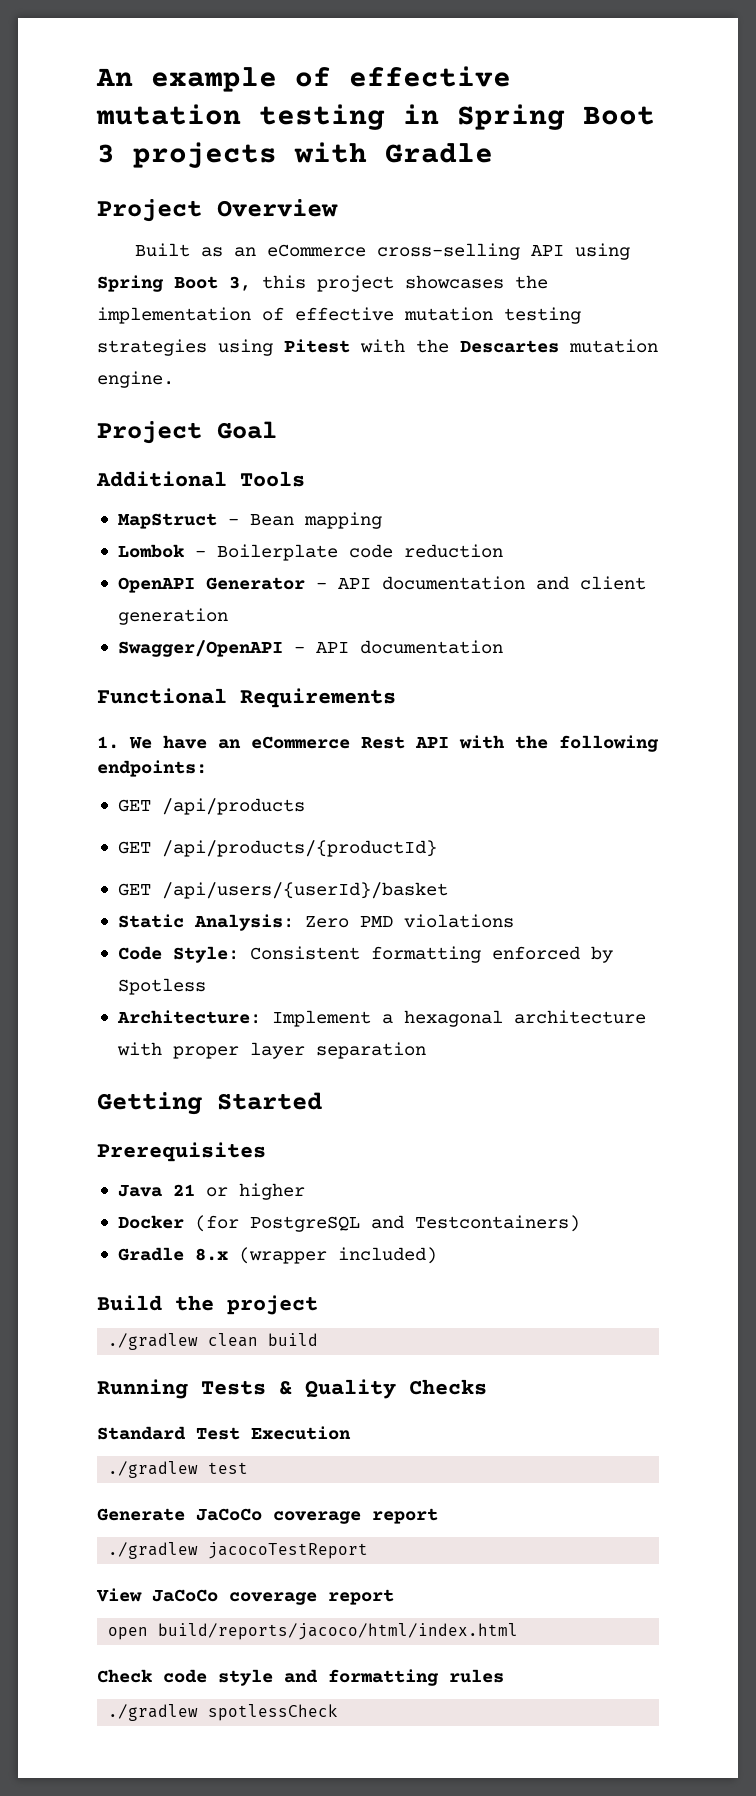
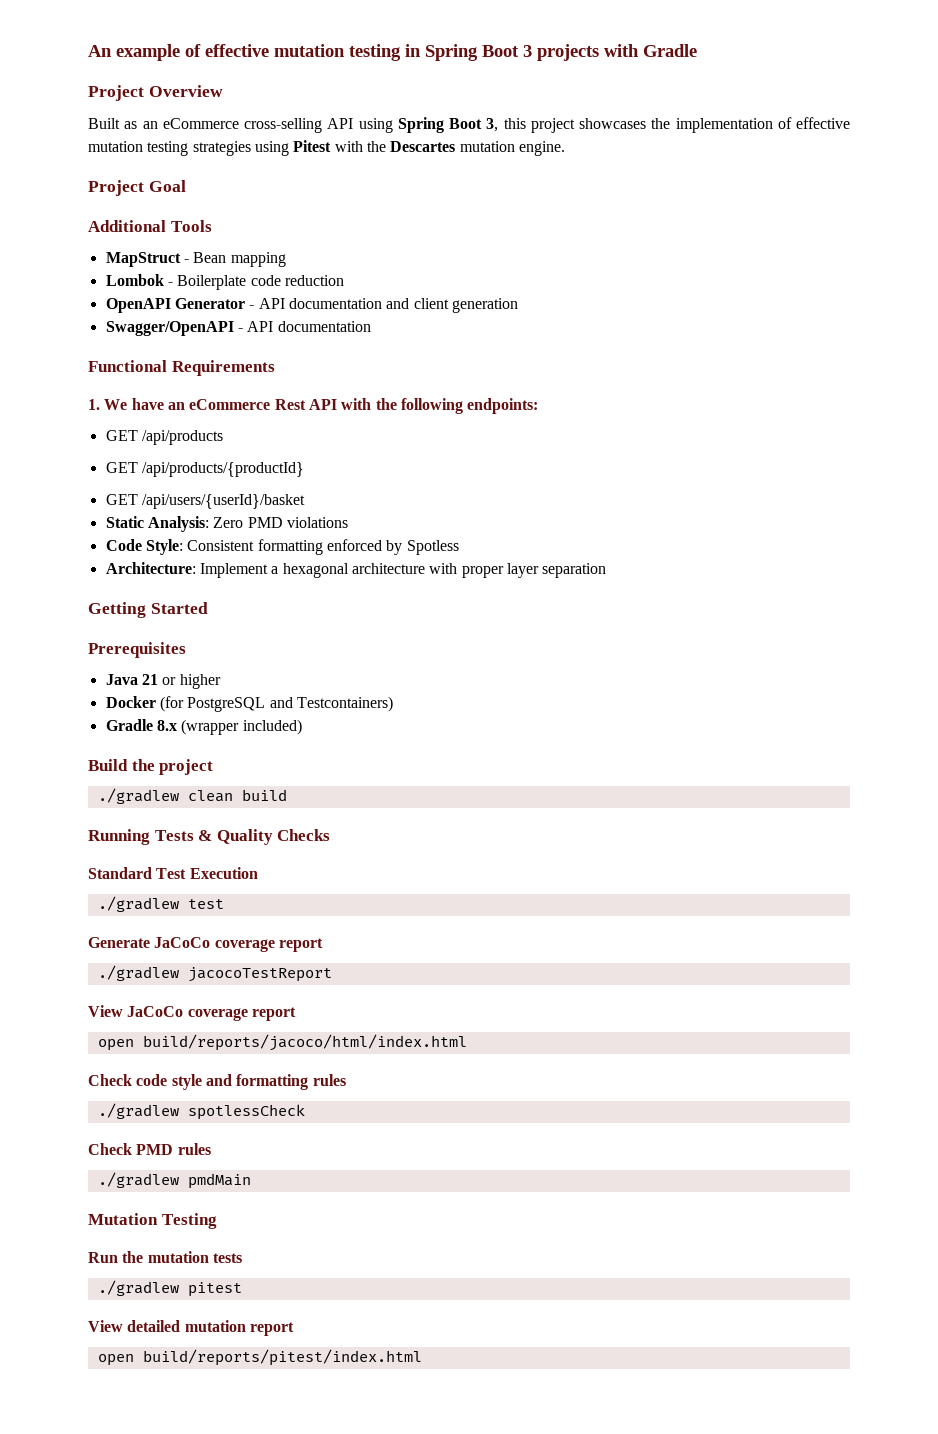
(339, 1712) none -> [88,1143,211,1155] [97,1172,251,1189] [88,1213,217,1229] [88,1251,242,1263] [97,1280,242,1297] [88,1320,294,1336] [97,1349,422,1366] // Check PMD rules // ./gradlew pmdMain // Mutation Testing // Run the mutation tests // ./gradlew pitest // View detailed mutation report // open build/reports/pitest/index.html

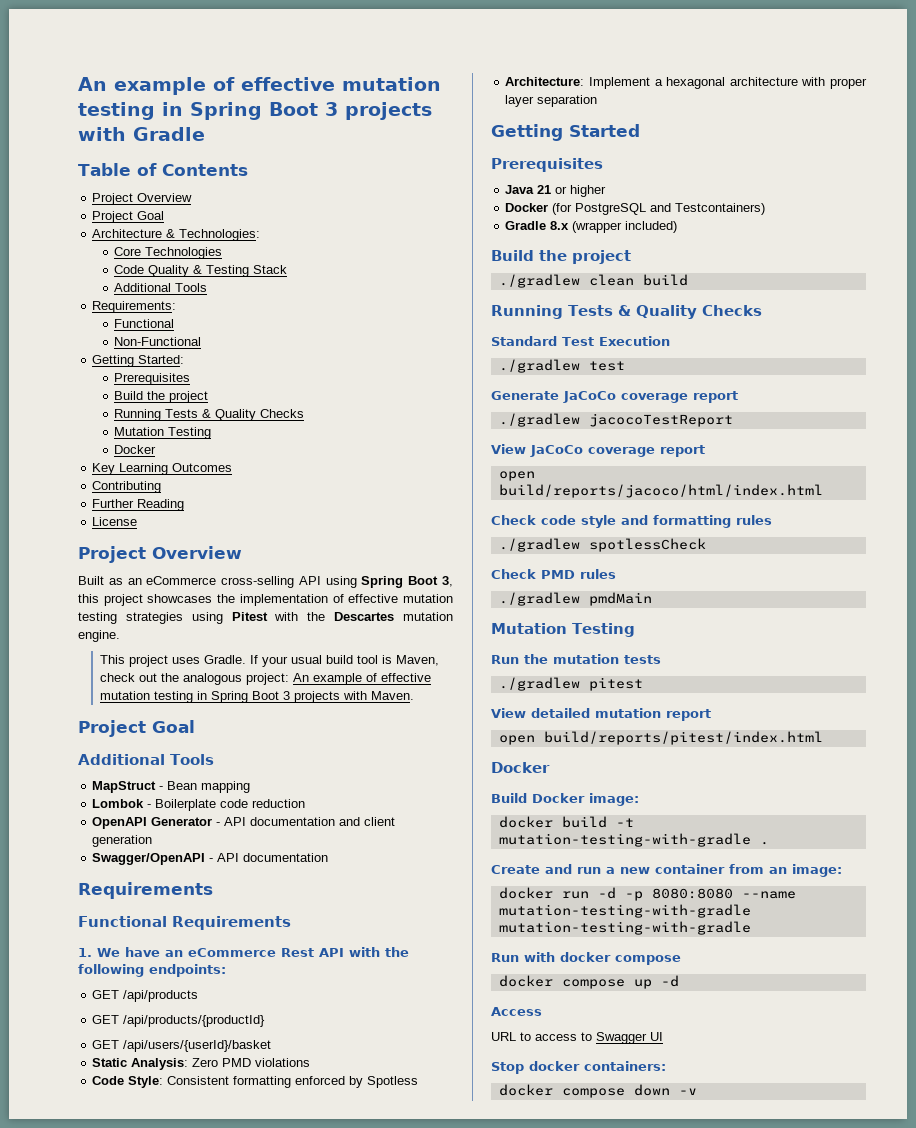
(697, 50) none -> [78,163,248,176] [92,193,193,205] [92,211,165,223] [92,229,261,241] [114,247,223,259] [114,265,288,277] [114,283,208,292] [92,301,177,313] [114,319,175,328] [114,337,202,346] [92,355,185,367] [114,373,191,385] [114,391,209,403] [114,409,305,421] [114,427,212,439] [114,445,157,454] [92,463,233,475] [92,481,162,493] [92,499,185,511] [92,517,138,526] // Table of Contents // Project Overview // Project Goal // Architecture & Technologies: // Core Technologies // Code Quality & Testing Stack // Additional Tools // Requirements: // Functional // Non-Functional // Getting Started: // Prerequisites // Build the project // Running Tests & Quality Checks // Mutation Testing // Docker // Key Learning Outcomes // Contributing // Further Reading // License
(565, 148) none -> [99,655,439,667] [99,673,431,685] [99,691,414,703] // This project uses Gradle. If your usual build tool is Maven, check out the analogous project: An example of effective mutation testing in Spring Boot 3 projects with Maven.
(371, 326) none -> [78,882,213,899] // Requirements
(422, 1357) none -> [491,762,550,773] [491,793,639,806] [498,816,634,828] [498,833,769,847] [491,864,842,877] [498,887,796,901] [498,904,751,918] [498,921,751,935] [491,952,681,965] [498,975,679,989] [491,1007,542,1016] [491,1032,663,1044] [491,1061,666,1074] [498,1084,697,1098] // Docker // Build Docker image: // docker build -t mutation-testing-with-gradle . // Create and run a new container from an image: // docker run -d -p 8080:8080 --name mutation-testing-with-gradle mutation-testing-with-gradle // Run with docker compose // docker compose up -d // Access // URL to access to Swagger UI // Stop docker containers: // docker compose down -v

